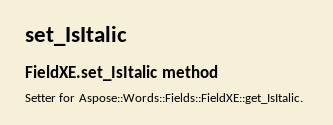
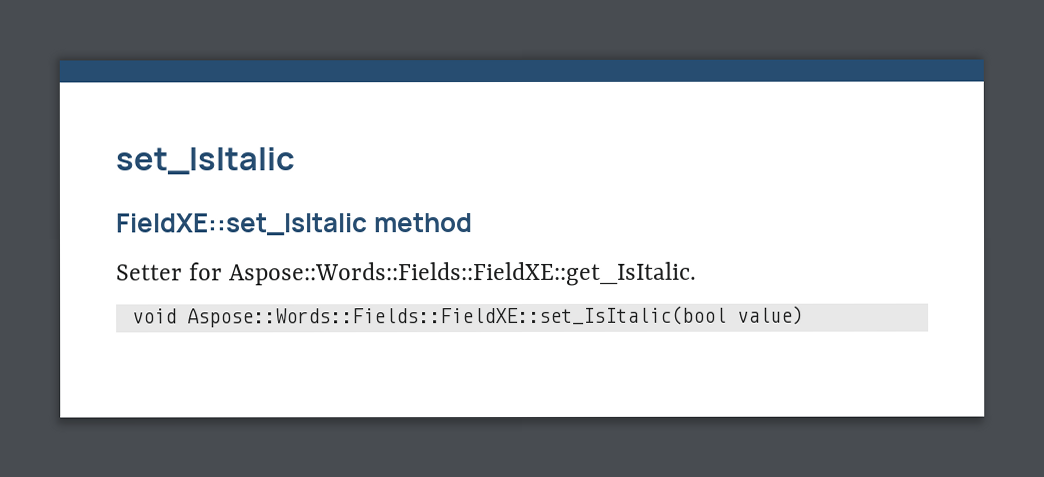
[25,65,157,81] FieldXE.set_IsItalic -> [115,213,367,236] FieldXE::set_IsItalic
(303, 98) none -> [131,305,804,328] // void Aspose::Words::Fields::FieldXE::set_IsItalic(bool value)

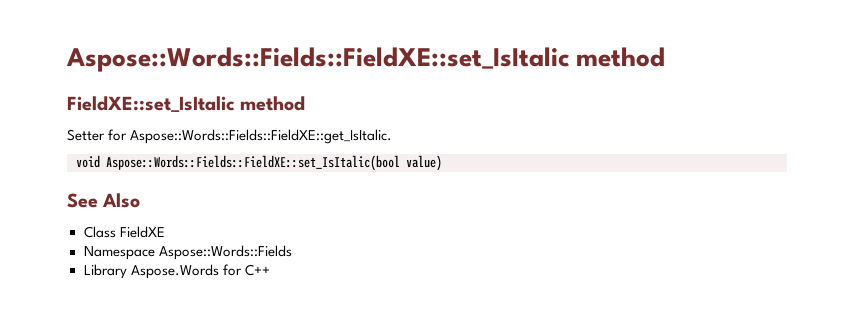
[115,147,295,175] set_IsItalic -> [66,47,666,72] Aspose::Words::Fields::FieldXE::set_IsItalic method
(804, 315) none -> [67,193,141,208] [83,226,165,238] [83,245,292,260] [83,264,270,279] // See Also // Class FieldXE // Namespace Aspose::Words::Fields // Library Aspose.Words for C++

